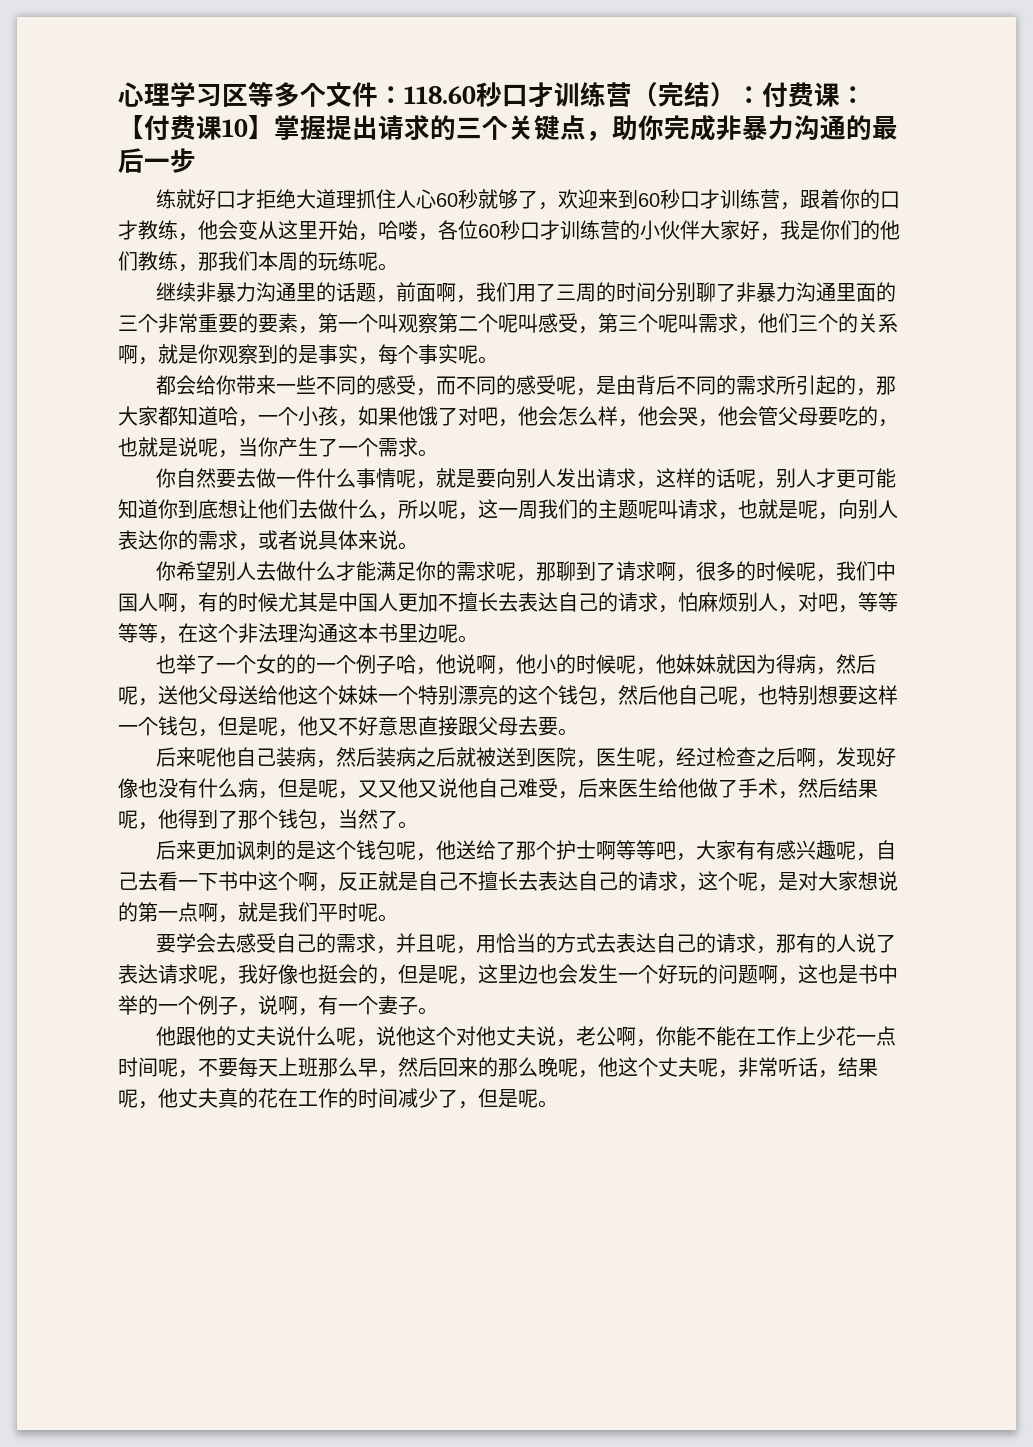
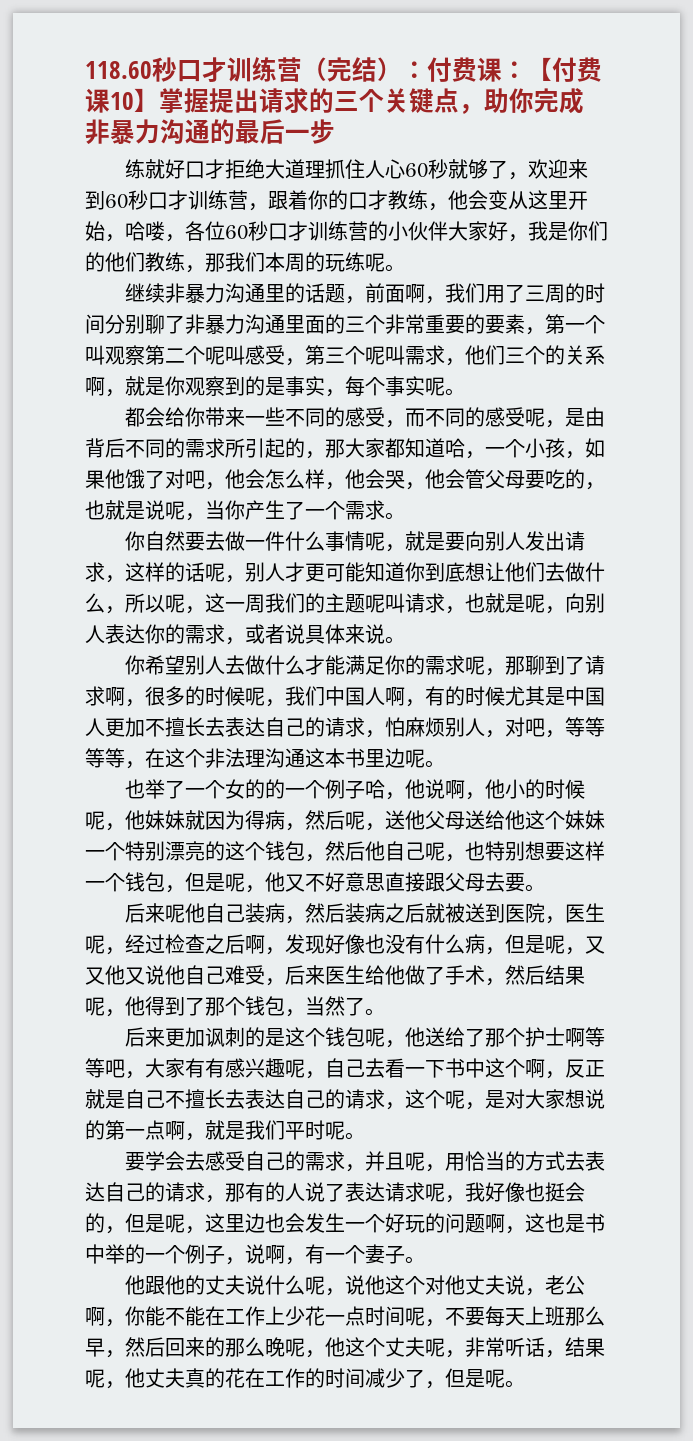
[118,82,404,107] 心理学习区等多个文件： -> (85, 70) none

